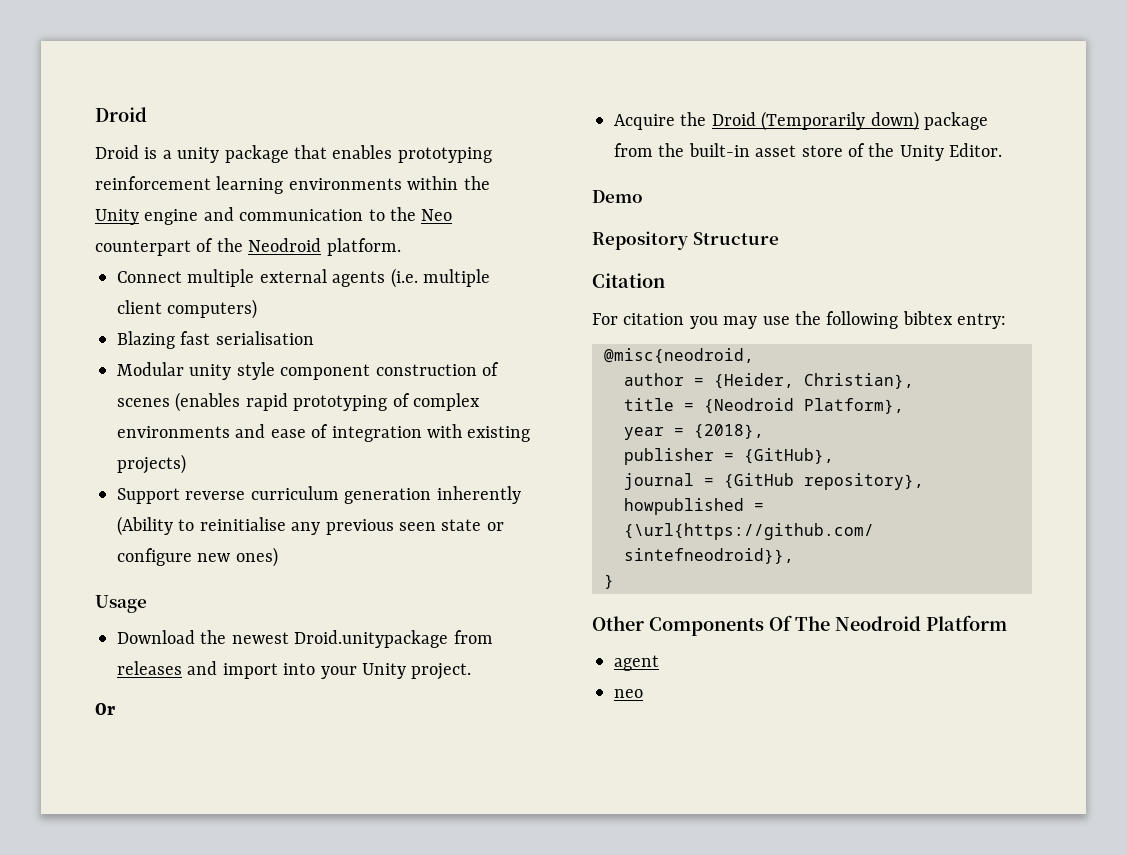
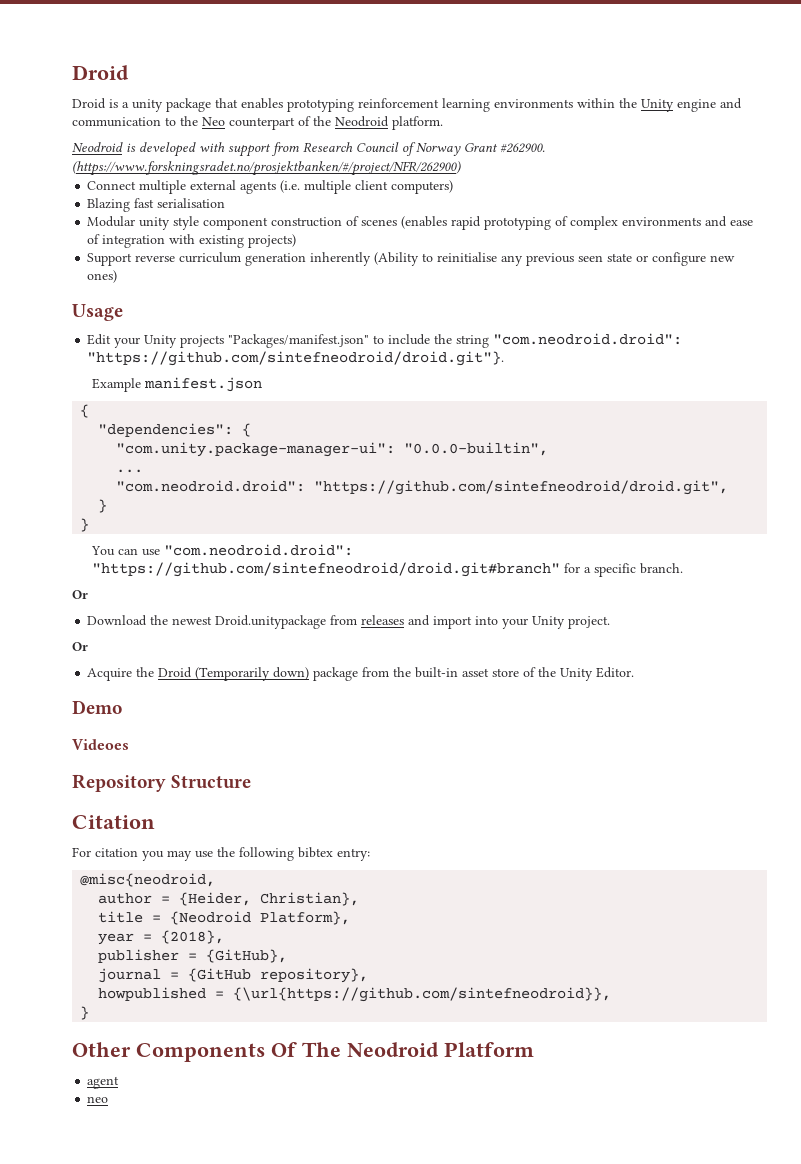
(401, 247) none -> [72,142,545,157] [72,161,461,176] // Neodroid is developed with support from Research Council of Norway Grant #262900. (https://www.forskningsradet.no/prosjektbanken/#/project/NFR/262900)
(147, 604) none -> [87,333,683,348] [87,351,505,366] [91,377,262,392] [80,404,90,418] [98,423,252,437] [116,442,549,457] [116,469,144,473] [116,480,729,495] [98,499,108,513] [80,518,90,532] [90,544,353,556] [91,562,683,577] [72,590,88,599] // Edit your Unity projects "Packages/manifest.json" to include the string "com.neodroid.droid": "https://github.com/sintefneodroid/droid.git"}. // Example manifest.json // { // "dependencies": { // "com.unity.package-manager-ui": "0.0.0-builtin", // ... // "com.neodroid.droid": "https://github.com/sintefneodroid/droid.git", // } // } // You can use "com.neodroid.droid": "https://github.com/sintefneodroid/droid.git#branch" for a specific branch. // Or
(643, 196) none -> [72,739,129,750] // Videoes

